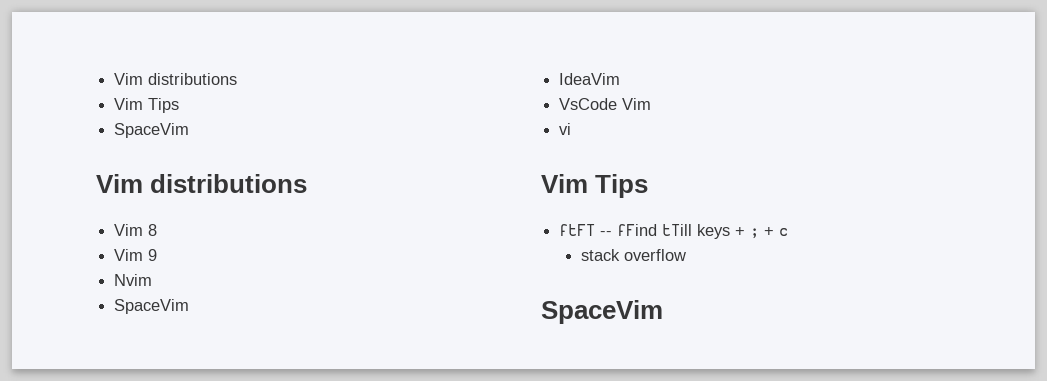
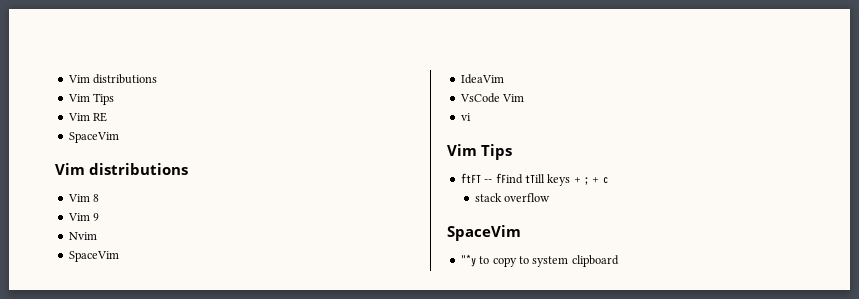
(180, 105) none -> [67,112,108,122] // Vim RE
(663, 312) none -> [460,254,619,267] // "*y to copy to system clipboard

